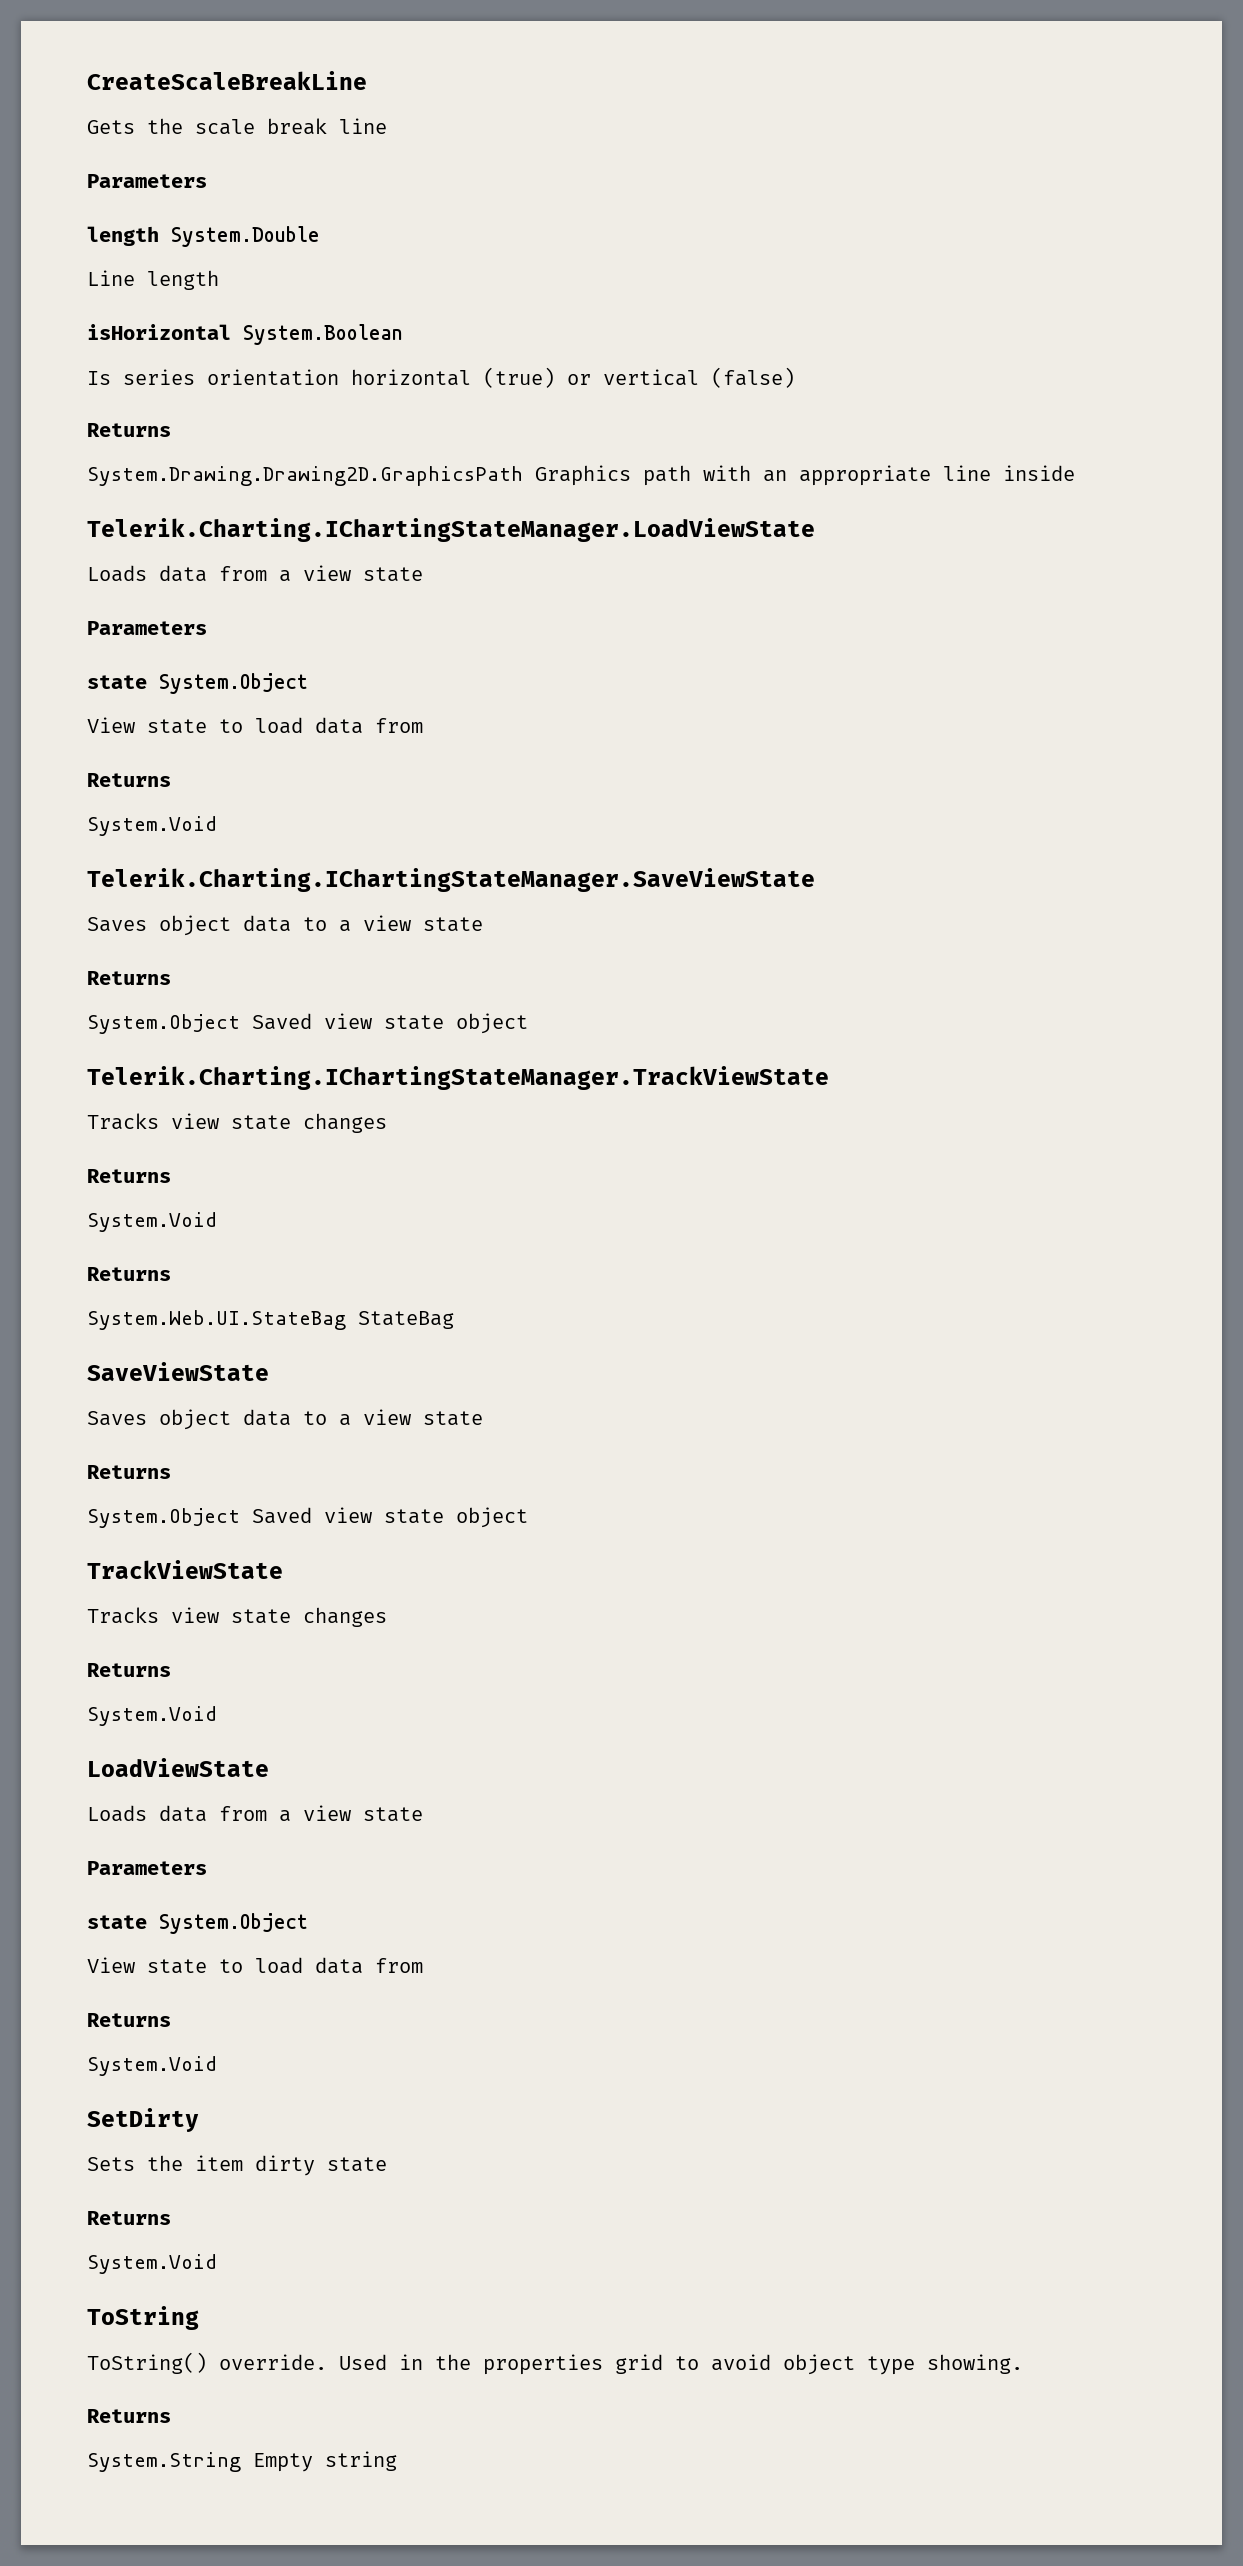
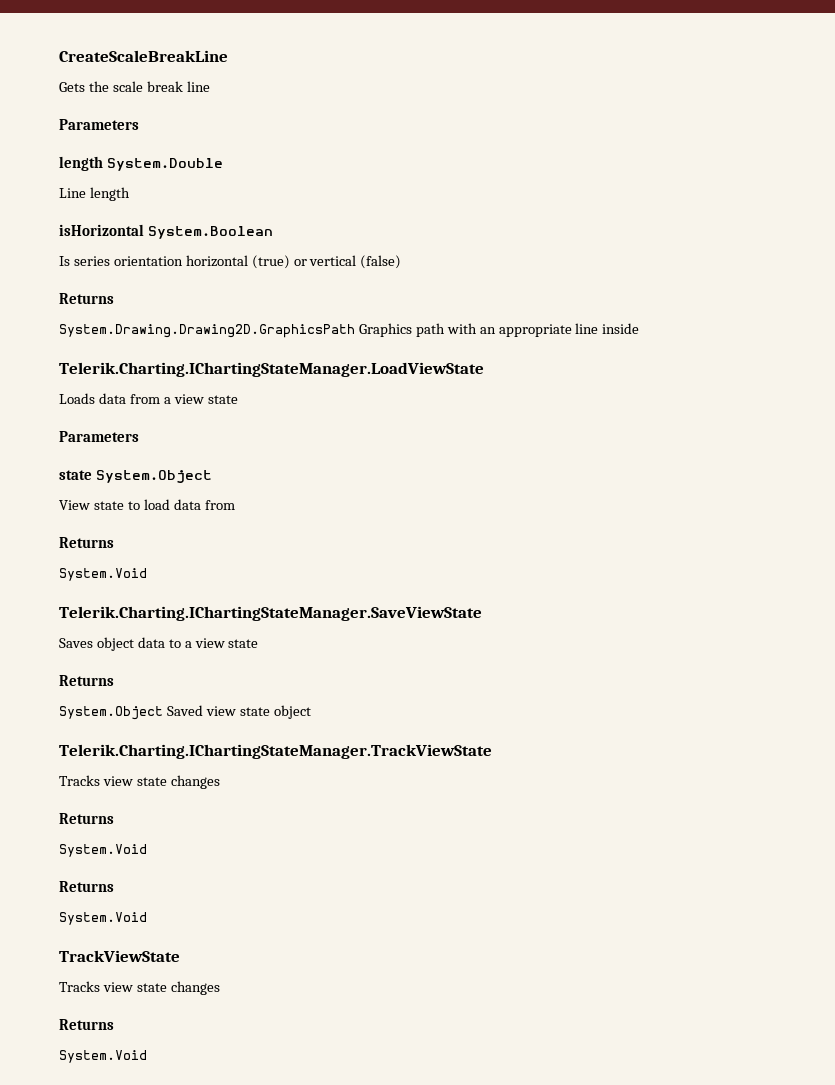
[87,1310,454,1330] [87,1362,269,1381] [87,1409,483,1430] [87,1465,171,1479] [87,1507,528,1528] System.Web.UI.StateBag StateBag // SaveViewState // Saves object data to a view state // Returns // System.Object Saved view state object -> [59,912,147,925] System.Void
[87,1758,269,1777] [87,1805,423,1822] [87,1861,207,1875] [87,1913,308,1934] [87,1957,423,1974] [87,2013,171,2027] [87,2056,217,2076] [87,2108,199,2132] [87,2155,387,2176] [87,2211,171,2225] [87,2254,217,2274] [87,2306,199,2330] [87,2352,1023,2375] [87,2409,171,2423] [87,2451,397,2472] // LoadViewState // Loads data from a view state // Parameters // state System.Object // View state to load data from // Returns // System.Void // SetDirty // Sets the item dirty state // Returns // System.Void // ToString // ToString() override. Used in the properties grid to avoid object type showing. // Returns // System.String Empty string -> (147, 1056) none

